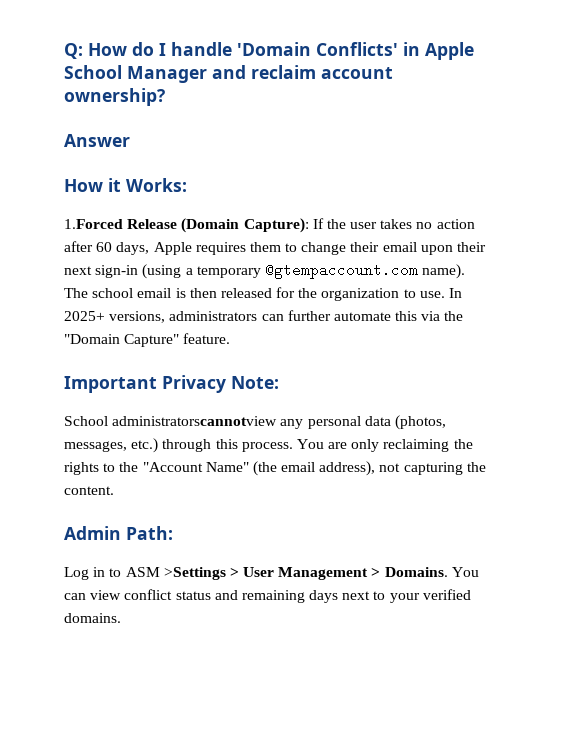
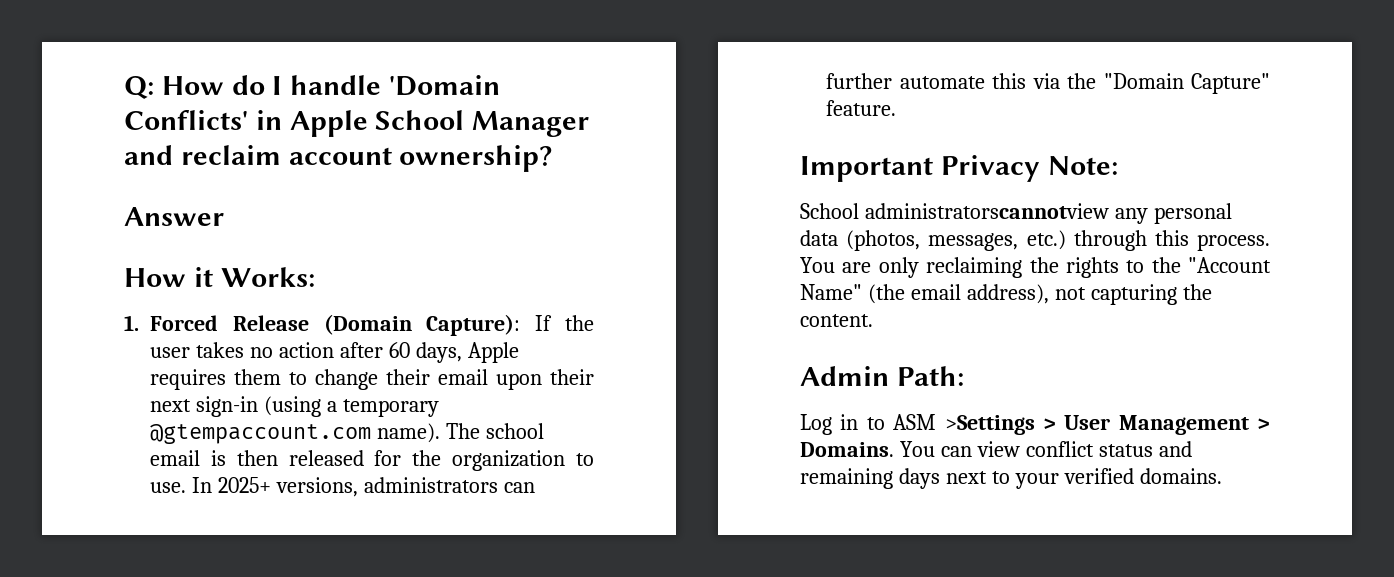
[64,219,123,229] 1.Forced -> [124,315,219,331] 1. Forced

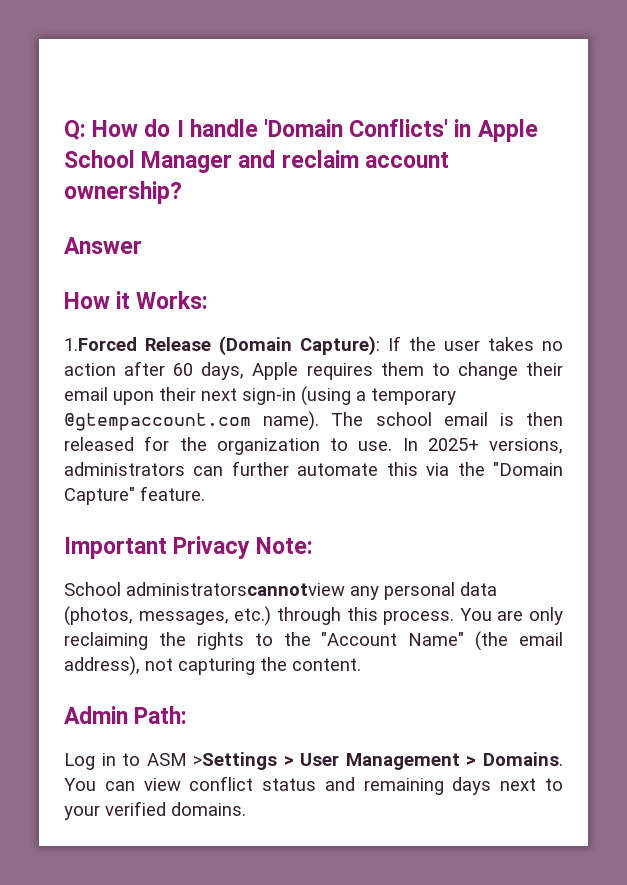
[124,315,219,331] 1. Forced -> [64,337,137,351] 1.Forced

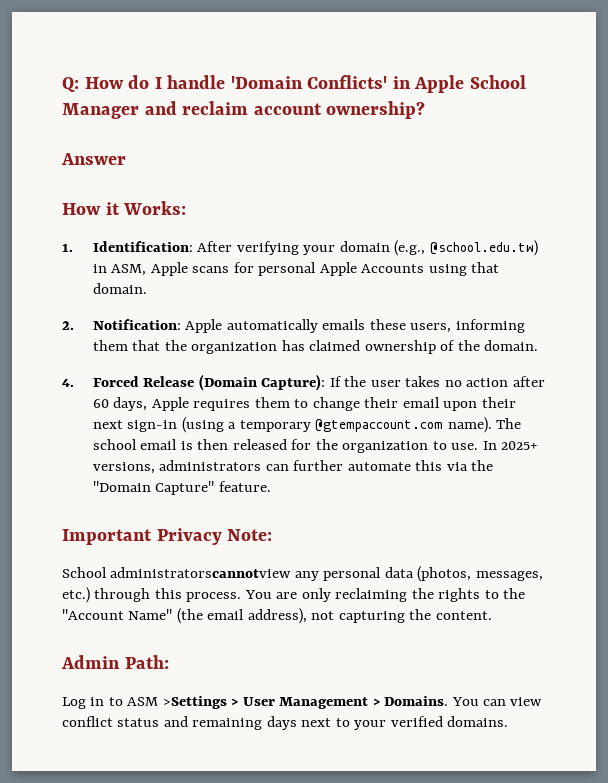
[64,337,137,351] 1.Forced -> [62,240,538,256] [93,262,500,276] [93,283,148,294] [62,319,525,333] [93,340,539,354] [62,376,140,387] 1. Identification: After verifying your domain (e.g., @school.edu.tw) in ASM, Apple scans for personal Apple Accounts using that domain. // 2. Notification: Apple automatically emails these users, informing them that the organization has claimed ownership of the domain. // 4. Forced

